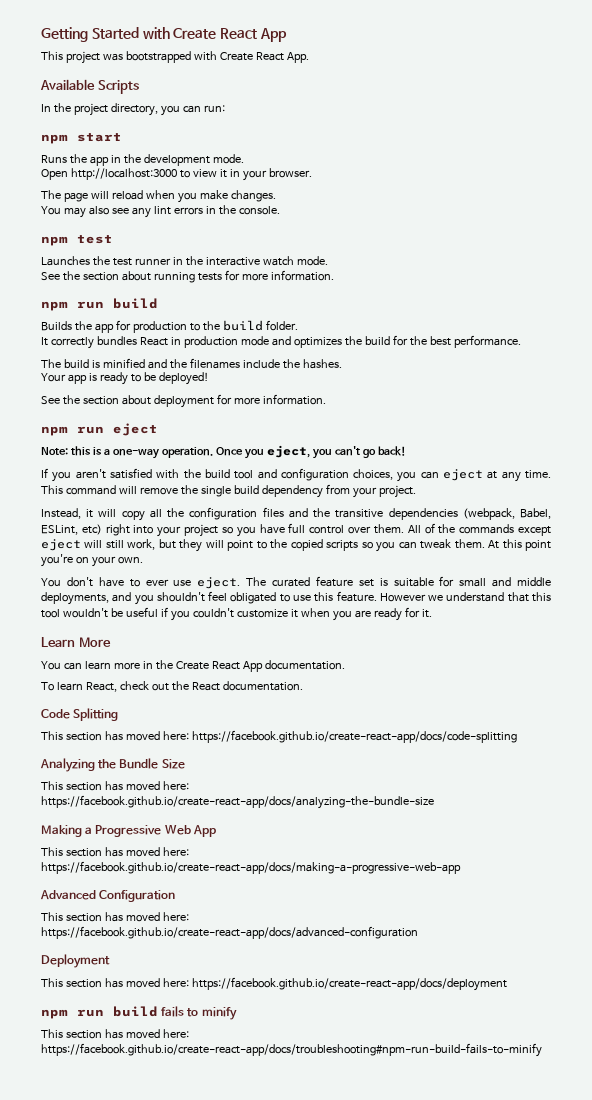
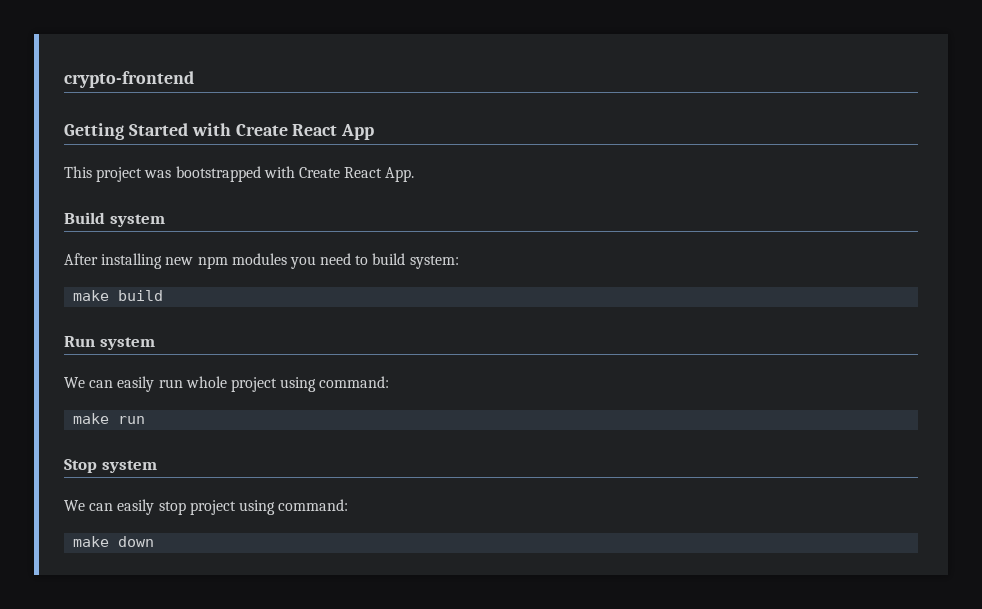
(41, 34) none -> [64,71,194,88] crypto-frontend //
[40,79,139,94] [41,103,225,116] [41,133,122,144] [41,154,244,166] [41,168,312,181] [41,190,276,203] [41,205,280,218] [41,235,113,246] [41,256,328,266] [41,270,334,283] [41,298,158,311] [41,320,298,333] [41,335,521,349] [41,358,342,369] [41,372,209,385] [41,394,326,408] [41,423,158,436] [41,445,406,459] [41,468,551,482] [41,484,416,498] [41,507,551,521] [41,523,551,537] [41,539,551,552] [41,554,143,567] [41,576,551,589] [41,591,551,605] [41,607,432,621] [41,637,111,647] [41,660,345,672] [41,681,303,692] [41,708,119,721] [41,730,517,743] [40,758,185,772] [41,781,189,791] [41,795,434,809] [41,825,216,837] [41,847,189,857] [41,861,461,874] [40,890,176,902] [41,912,189,922] [41,926,418,939] [41,954,110,968] [41,977,507,991] [41,1006,237,1020] [41,1029,189,1039] [41,1043,542,1057] Available Scripts // In the project directory, you can run: // npm start // Runs the app in the development mode. // Open http://localhost:3000 to view it in your browser. // The page will reload when you make changes. // You may also see any lint errors in the console. // npm test // Launches the test runner in the interactive watch mode. // See the section about running tests for more information. // npm run build // Builds the app for production to the build folder. // It correctly bundles React in production mode and optimizes the build for the best performance. // The build is minified and the filenames include the hashes. // Your app is ready to be deployed! // See the section about deployment for more information. // npm run eject // Note: this is a one-way operation. Once you eject, you can't go back! // If you aren't satisfied with the build tool and configuration choices, you can eject at any time. This command will remove the single build dependency from your project. // Instead, it will copy all the configuration files and the transitive dependencies (webpack, Babel, ESLint, etc) right into your project so you have full control over them. All of the commands except eject will still work, but they will point to the copied scripts so you can tweak them. At this point you're on your own. // You don't have to ever use eject. The curated feature set is suitable for small and middle deployments, and you shouldn't feel obligated to use this feature. However we understand that this tool wouldn't be useful if you couldn't customize it when you are ready for it. // Learn More // You can learn more in the Create React App documentation. // To learn React, check out the React documentation. // Code Splitting // This section has moved here: https://facebook.github.io/create-react-app/docs/code-splitting // Analyzing the Bundle Size // This section has moved here: https://facebook.github.io/create-react-app/docs/analyzing-the-bundle-size // Making a Progressive Web App // This section has moved here: https://facebook.github.io/create-react-app/docs/making-a-progressive-web-app // Advanced Configuration // This section has moved here: https://facebook.github.io/create-react-app/docs/advanced-configuration // Deployment // This section has moved here: https://facebook.github.io/create-react-app/docs/deployment // npm run build fails to minify // This section has moved here: https://facebook.github.io/create-react-app/docs/troubleshooting#npm-run-build-fails-to-minify -> [64,212,165,227] [64,253,459,269] [73,290,164,301] [64,336,155,350] [64,376,390,392] [73,413,146,424] [64,459,157,473] [64,499,349,515] [73,536,155,547] Build system // After installing new npm modules you need to build system: // make build // Run system // We can easily run whole project using command: // make run // Stop system // We can easily stop project using command: // make down

